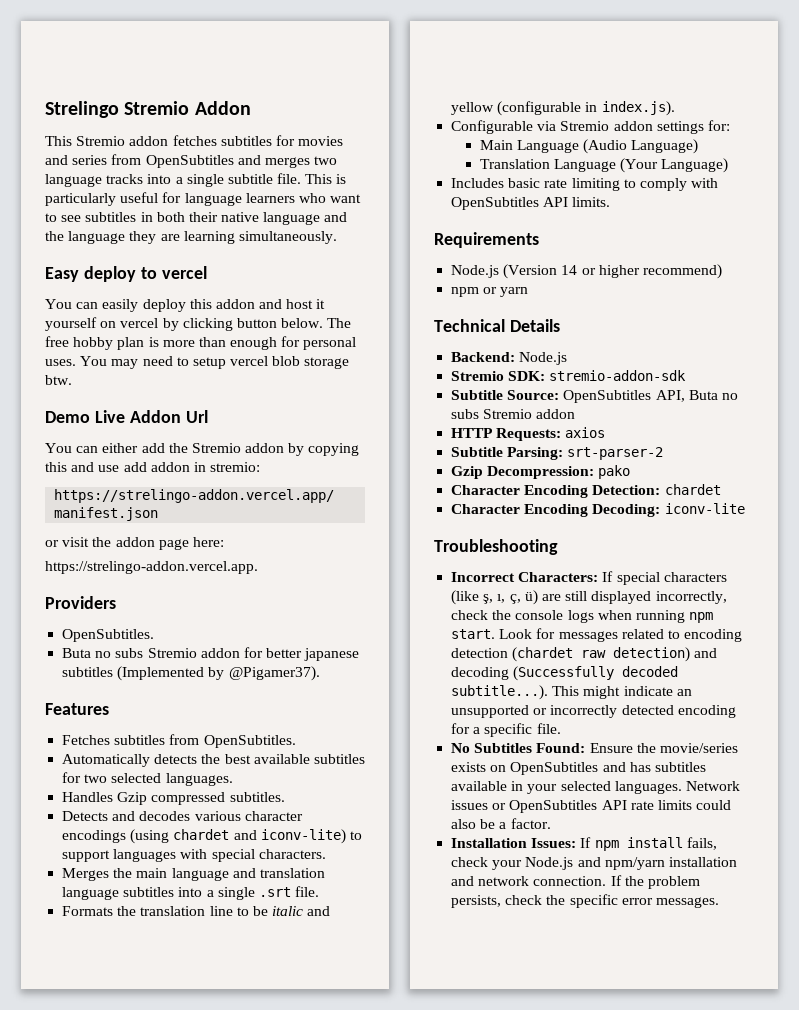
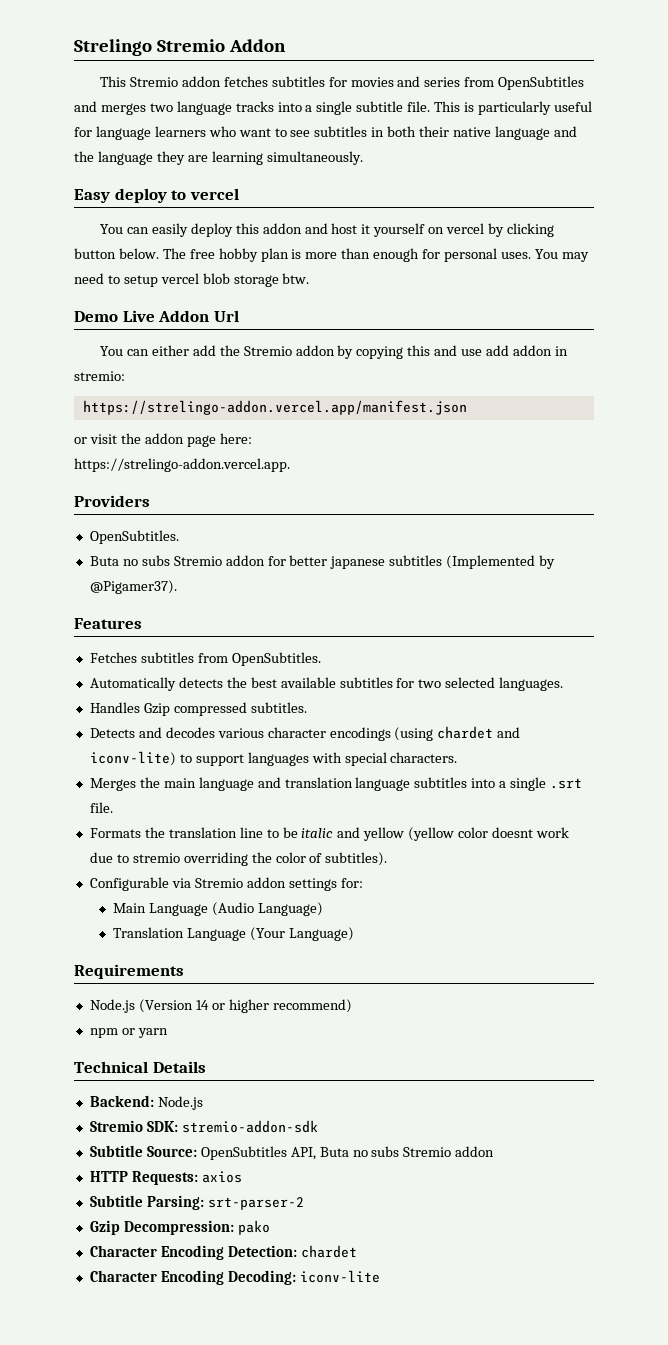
[497,101,675,116] (configurable in index.js). -> [408,827,569,841] [89,852,388,866] (yellow color doesnt work due to stremio overriding the color of subtitles).
[451,178,719,191] [451,197,611,210] // Includes basic rate limiting to comply with OpenSubtitles API limits. -> (354, 934) none
[434,539,558,555] [451,571,727,585] [451,590,727,605] [451,610,714,623] [451,628,743,642] [451,647,718,662] [451,666,679,681] [451,685,692,700] [451,705,736,718] [451,723,561,737] [451,743,738,753] [451,762,706,775] [451,781,740,794] [451,800,732,813] [451,818,551,829] [451,837,717,851] [451,857,737,870] [451,875,700,889] [451,894,719,908] // Troubleshooting // Incorrect Characters: If special characters (like ş, ı, ç, ü) are still displayed incorrectly, check the console logs when running npm start. Look for messages related to encoding detection (chardet raw detection) and decoding (Successfully decoded subtitle...). This might indicate an unsupported or incorrectly detected encoding for a specific file. // No Subtitles Found: Ensure the movie/series exists on OpenSubtitles and has subtitles available in your selected languages. Network issues or OpenSubtitles API rate limits could also be a factor. // Installation Issues: If npm install fails, check your Node.js and npm/yarn installation and network connection. If the problem persists, check the specific error messages. -> (380, 1276) none

